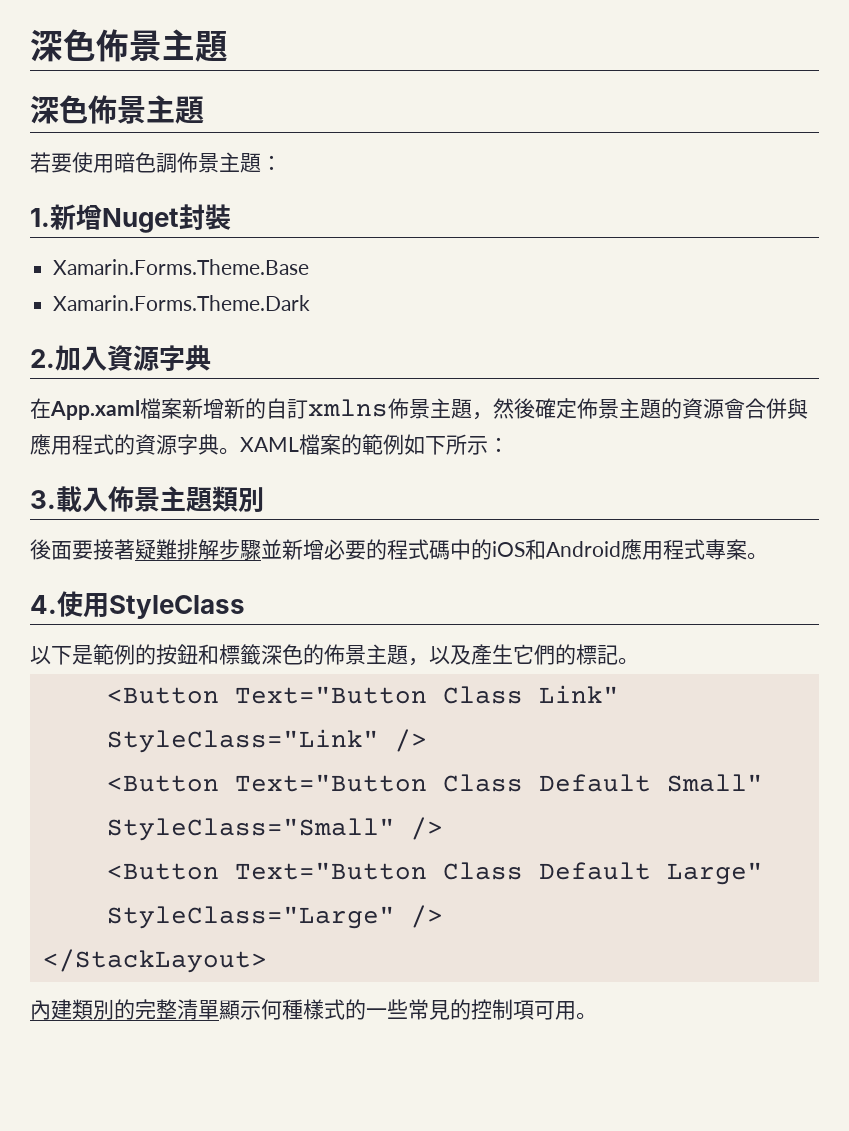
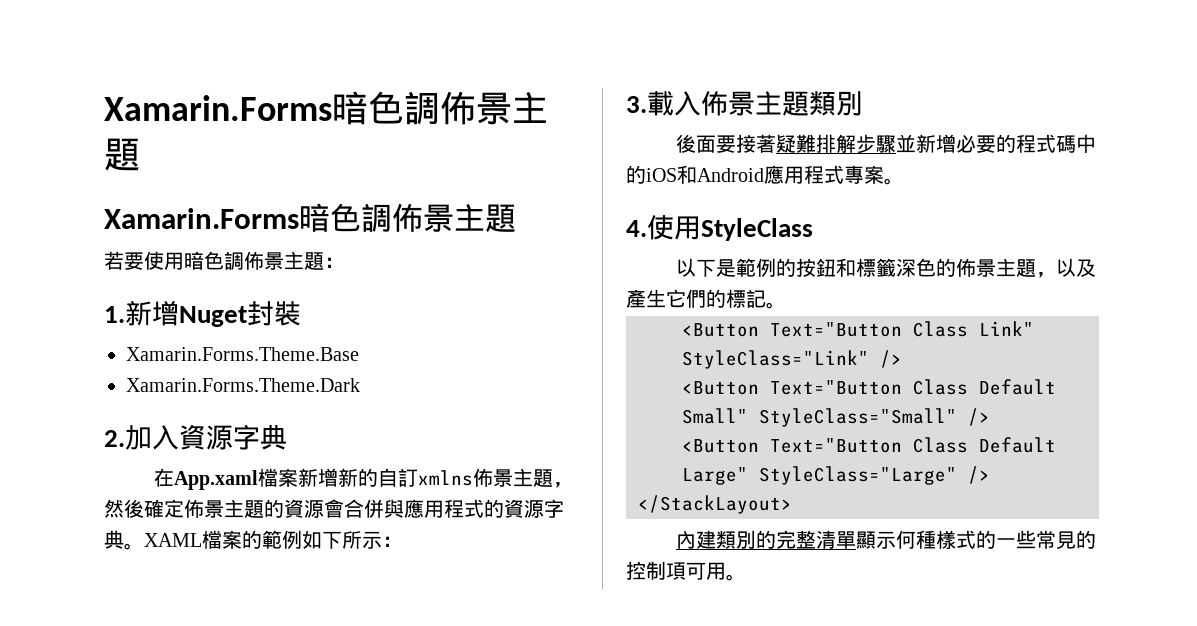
[30,29,228,62] [30,95,88,124] 深色佈景主題 // 深色 -> [104,91,548,125] [104,138,140,171] [104,203,392,232] Xamarin.Forms暗色調佈景主題 // Xamarin.Forms暗色調

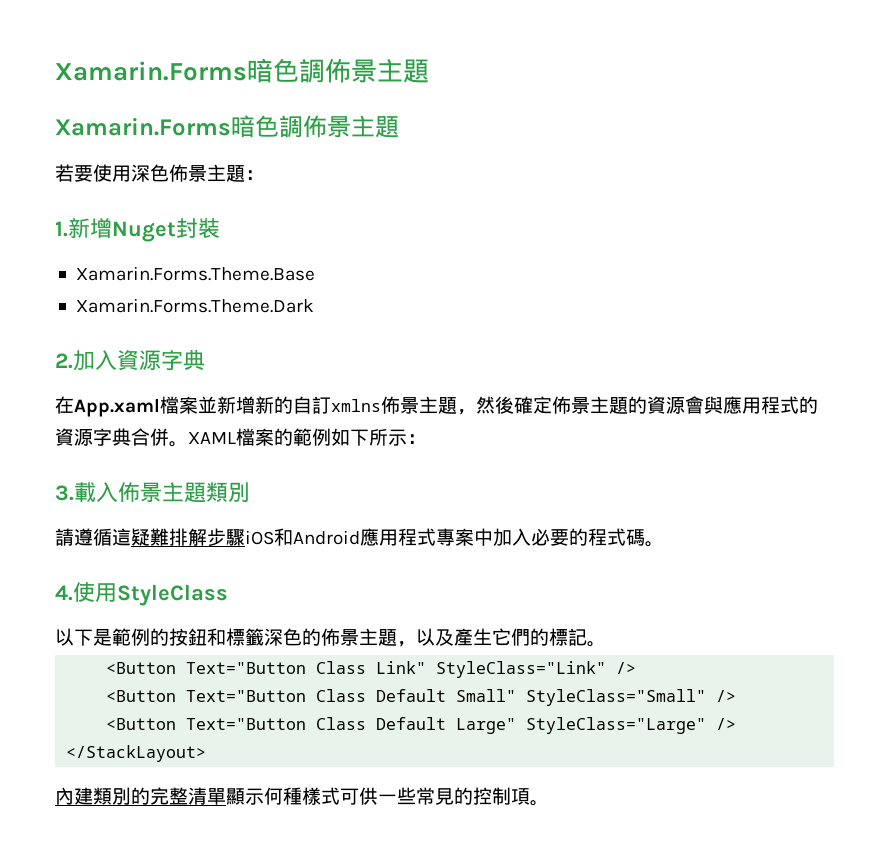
[184,251,244,270] 暗色調 -> [131,164,169,182] 深色
(298, 477) none -> [198,396,217,414] 並
[344,499,384,518] 合併 -> (704, 405) none
(124, 539) none -> [131,428,169,446] 合併
[675,134,776,153] 後面要接著 -> [55,528,131,546] 請遵循這
[895,134,1096,153] [626,165,646,184] 並新增必要的程式碼中的 -> (245, 537) none
(884, 174) none -> [474,528,645,546] 中加入必要的程式碼
[975,530,996,549] 的 -> [340,787,378,805] 可供
[686,562,726,580] 可用 -> (530, 796) none

